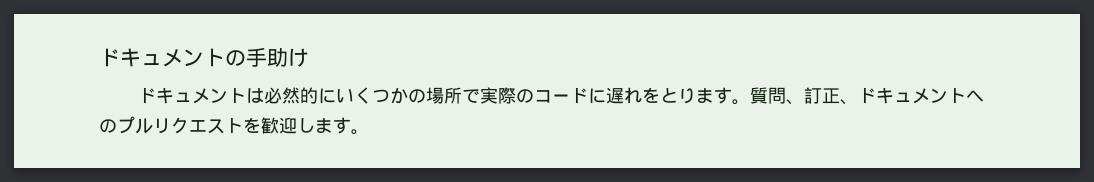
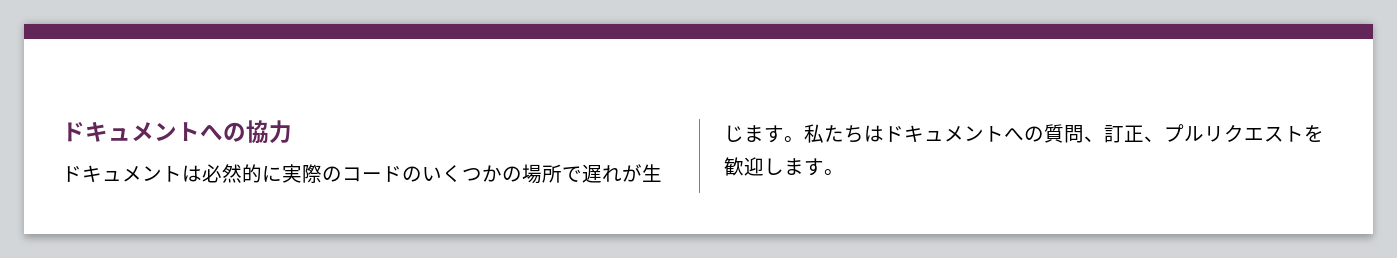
[99,47,309,67] ドキュメントの手助け -> [62,120,292,144] ドキュメントへの協力
(337, 96) none -> [282,164,422,184] 実際のコードの
[480,87,985,105] [99,119,117,133] 実際のコードに遅れをとります。質問、訂正、ドキュメントへの -> [582,164,662,183] [724,124,1164,143] 遅れが生じます。私たちはドキュメントへの質問、訂正、

